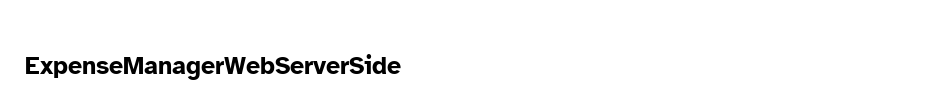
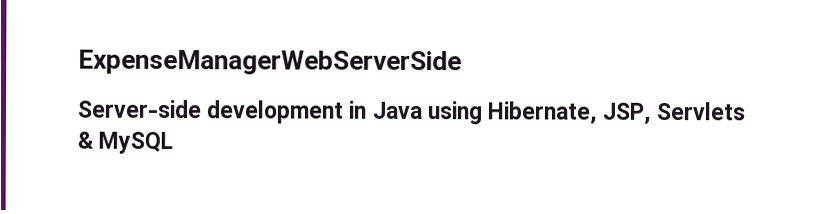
(401, 67) none -> [77,99,747,125] [77,131,174,155] // Server-side development in Java using Hibernate, JSP, Servlets & MySQL

